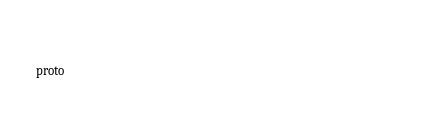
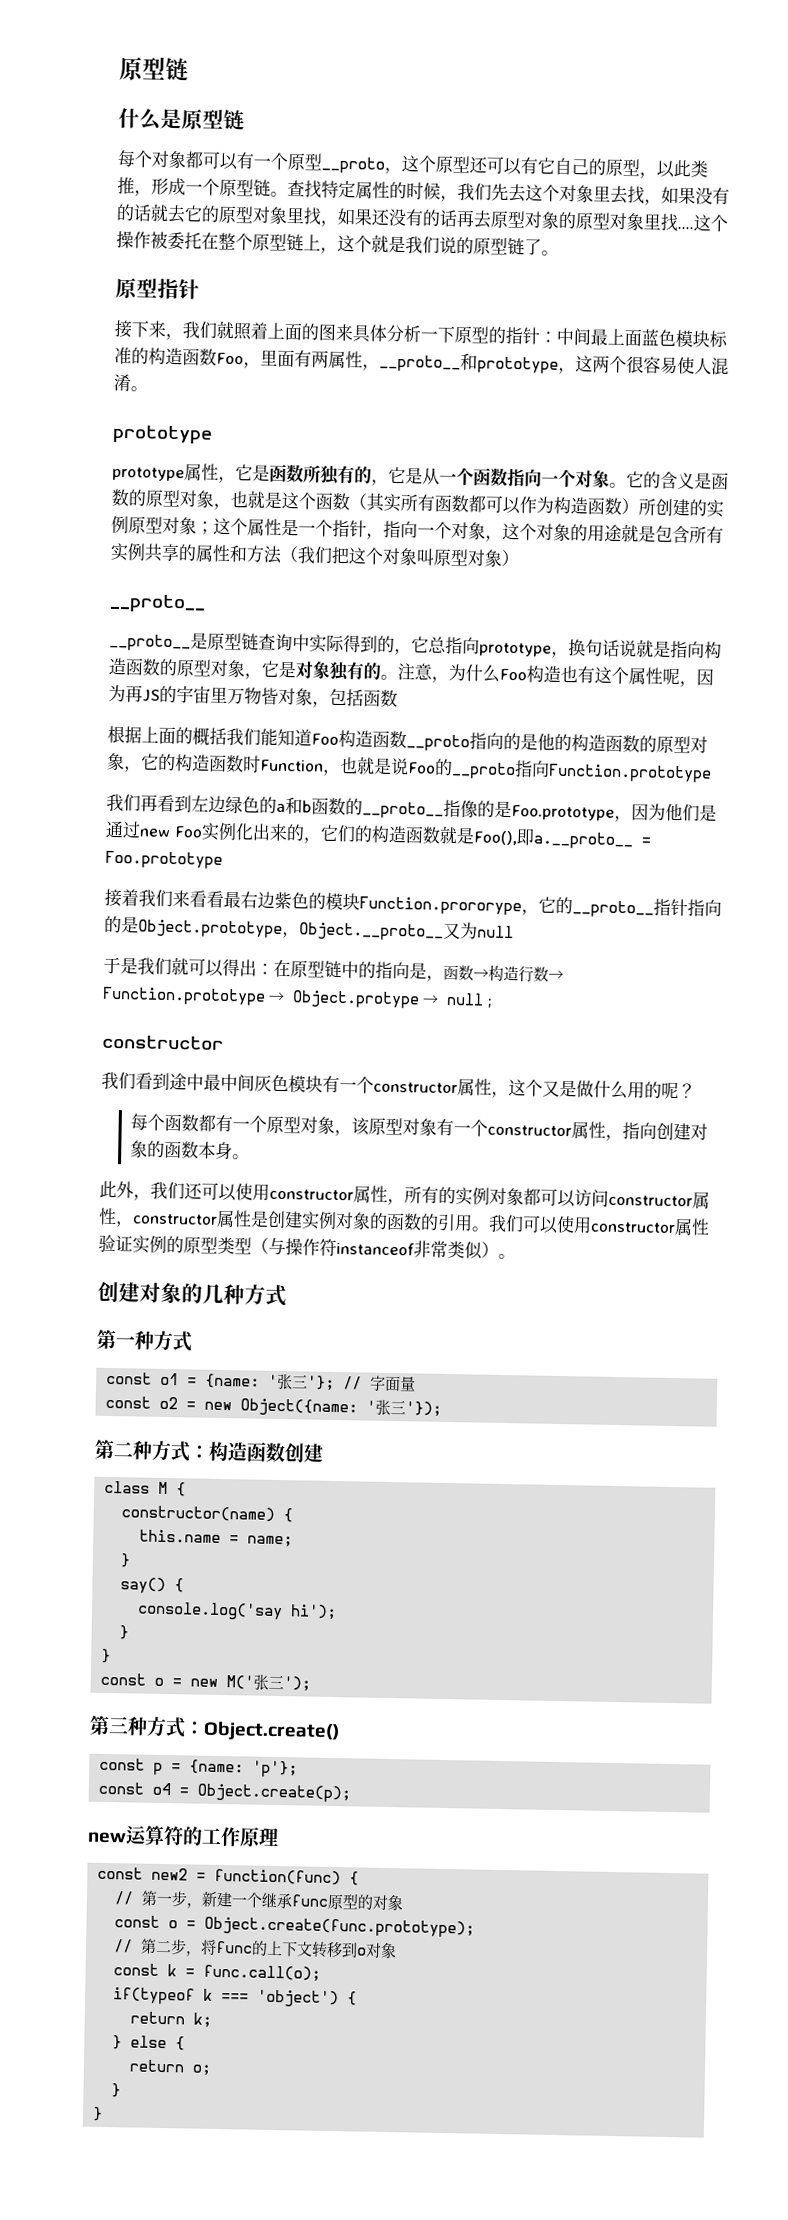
[36,66,64,78] proto -> [119,56,189,82] [118,107,245,131] [117,149,708,179] [117,176,730,206] [116,203,728,232] [116,230,559,256] [115,277,200,300] [114,319,728,348] [114,346,729,375] [113,373,148,392] [112,424,213,445] [112,463,729,490] [111,488,724,518] [111,515,724,544] [110,542,519,567] [109,593,206,614] [109,632,722,659] [108,657,714,688] [108,684,398,708] [107,725,708,754] [107,752,712,783] [106,793,717,823] [105,820,651,850] [105,850,223,869] [104,888,722,918] [104,915,514,941] [103,956,564,983] [102,986,494,1009] [102,1034,224,1050] [101,1071,696,1100] [130,1113,709,1142] [130,1140,251,1160] [99,1180,710,1209] [98,1207,710,1236] [98,1234,516,1260] [97,1281,287,1307] [96,1329,193,1352] [106,1371,417,1392] [105,1395,443,1417] [94,1439,324,1463] [104,1480,187,1497] [121,1505,294,1523] [139,1529,294,1548] [120,1553,132,1568] [120,1577,185,1595] [137,1601,338,1621] [119,1625,130,1640] [101,1648,112,1664] [100,1672,312,1692] [89,1715,341,1743] [99,1757,299,1778] [98,1781,352,1803] [87,1825,279,1847] [97,1866,360,1886] [114,1890,405,1911] [114,1915,476,1938] [113,1938,398,1959] [113,1963,322,1982] [113,1987,358,2008] [130,2011,213,2028] [112,2035,186,2051] [129,2059,212,2076] [111,2083,122,2098] [92,2106,104,2121] 原型链 // 什么是原型链 // 每个对象都可以有一个原型__proto，这个原型还可以有它自己的原型，以此类推，形成一个原型链。查找特定属性的时候，我们先去这个对象里去找，如果没有的话就去它的原型对象里找，如果还没有的话再去原型对象的原型对象里找....这个操作被委托在整个原型链上，这个就是我们说的原型链了。 // 原型指针 // 接下来，我们就照着上面的图来具体分析一下原型的指针：中间最上面蓝色模块标准的构造函数Foo，里面有两属性，__proto__和prototype，这两个很容易使人混淆。 // prototype // prototype属性，它是函数所独有的，它是从一个函数指向一个对象。它的含义是函数的原型对象，也就是这个函数（其实所有函数都可以作为构造函数）所创建的实例原型对象；这个属性是一个指针，指向一个对象，这个对象的用途就是包含所有实例共享的属性和方法（我们把这个对象叫原型对象） // __proto__ // __proto__是原型链查询中实际得到的，它总指向prototype，换句话说就是指向构造函数的原型对象，它是对象独有的。注意，为什么Foo构造也有这个属性呢，因为再JS的宇宙里万物皆对象，包括函数 // 根据上面的概括我们能知道Foo构造函数__proto指向的是他的构造函数的原型对象，它的构造函数时Function，也就是说Foo的__proto指向Function.prototype // 我们再看到左边绿色的a和b函数的__proto__指像的是Foo.prototype，因为他们是通过new Foo实例化出来的，它们的构造函数就是Foo(),即a.__proto__ = Foo.prototype // 接着我们来看看最右边紫色的模块Function.prororype，它的__proto__指针指向的是Object.prototype，Object.__proto__又为null // 于是我们就可以得出：在原型链中的指向是，函数→构造行数→ Function.prototype → Object.protype → null ; // constructor // 我们看到途中最中间灰色模块有一个constructor属性，这个又是做什么用的呢？ // 每个函数都有一个原型对象，该原型对象有一个constructor属性，指向创建对象的函数本身。 // 此外，我们还可以使用constructor属性，所有的实例对象都可以访问constructor属性，constructor属性是创建实例对象的函数的引用。我们可以使用constructor属性验证实例的原型类型（与操作符instanceof非常类似）。 // 创建对象的几种方式 // 第一种方式 // const o1 = {name: '张三'}; // 字面量 // const o2 = new Object({name: '张三'}); // 第二种方式：构造函数创建 // class M { // constructor(name) { // this.name = name; // } // say() { // console.log('say hi'); // } // } // const o = new M('张三'); // 第三种方式：Object.create() // const p = {name: 'p'}; // const o4 = Object.create(p); // new运算符的工作原理 // const new2 = function(func) { // // 第一步，新建一个继承func原型的对象 // const o = Object.create(func.prototype); // // 第二步，将func的上下文转移到o对象 // const k = func.call(o); // if(typeof k === 'object') { // return k; // } else { // return o; // } // }

